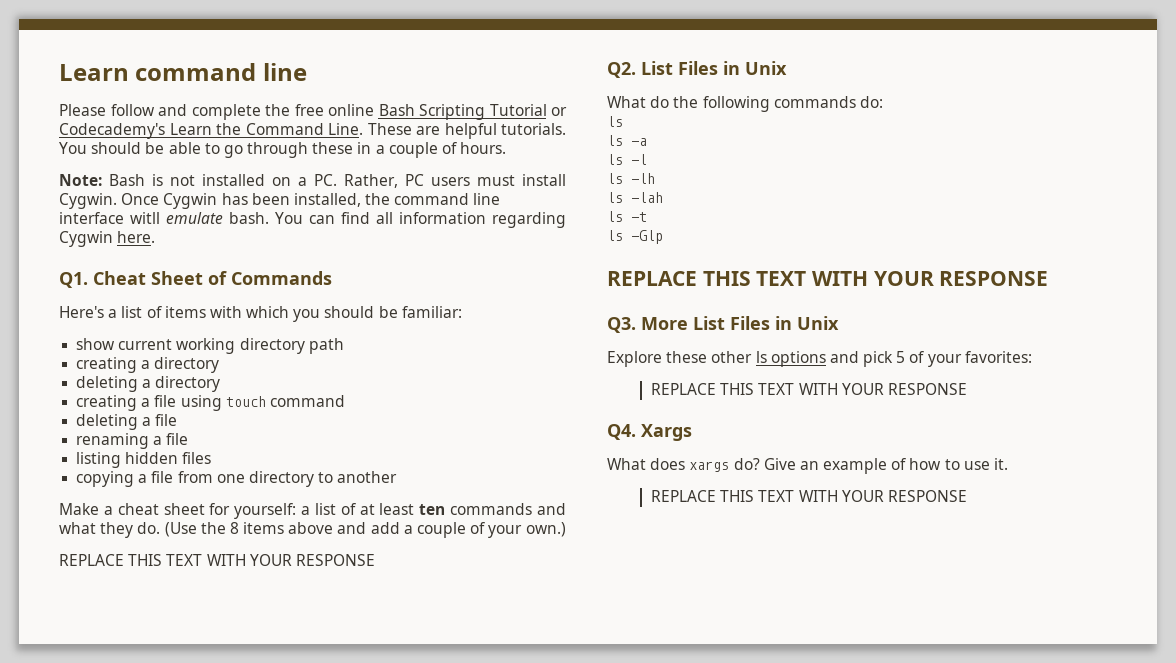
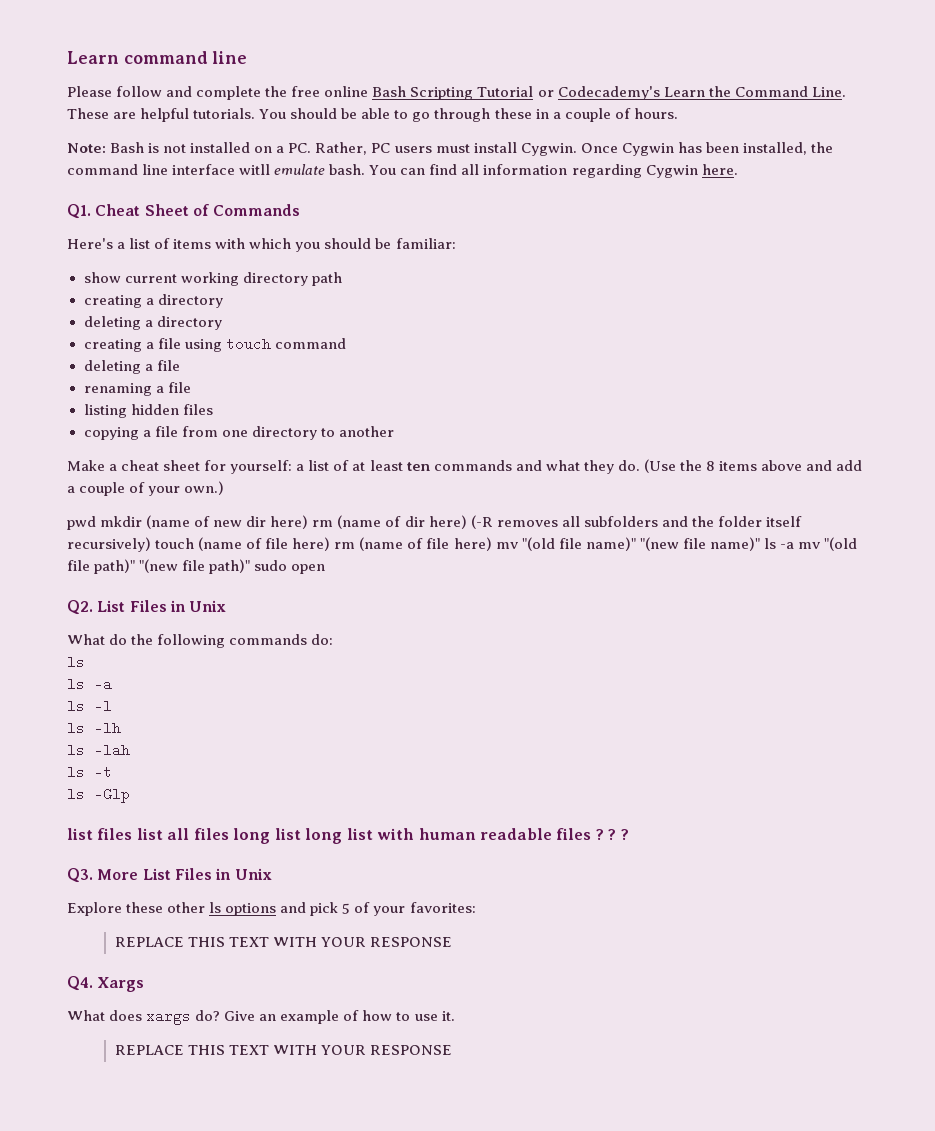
[59,554,375,566] REPLACE THIS TEXT WITH YOUR RESPONSE -> [67,515,802,530] [67,537,858,552] [67,559,326,574] pwd mkdir (name of new dir here) rm (name of dir here) (-R removes all subfolders and the folder itself recursively) touch (name of file here) rm (name of file here) mv "(old file name)" "(new file name)" ls -a mv "(old file path)" "(new file path)" sudo open
[607,271,1049,286] REPLACE THIS TEXT WITH YOUR RESPONSE -> [67,828,629,844] list files list all files long list long list with human readable files ? ? ?

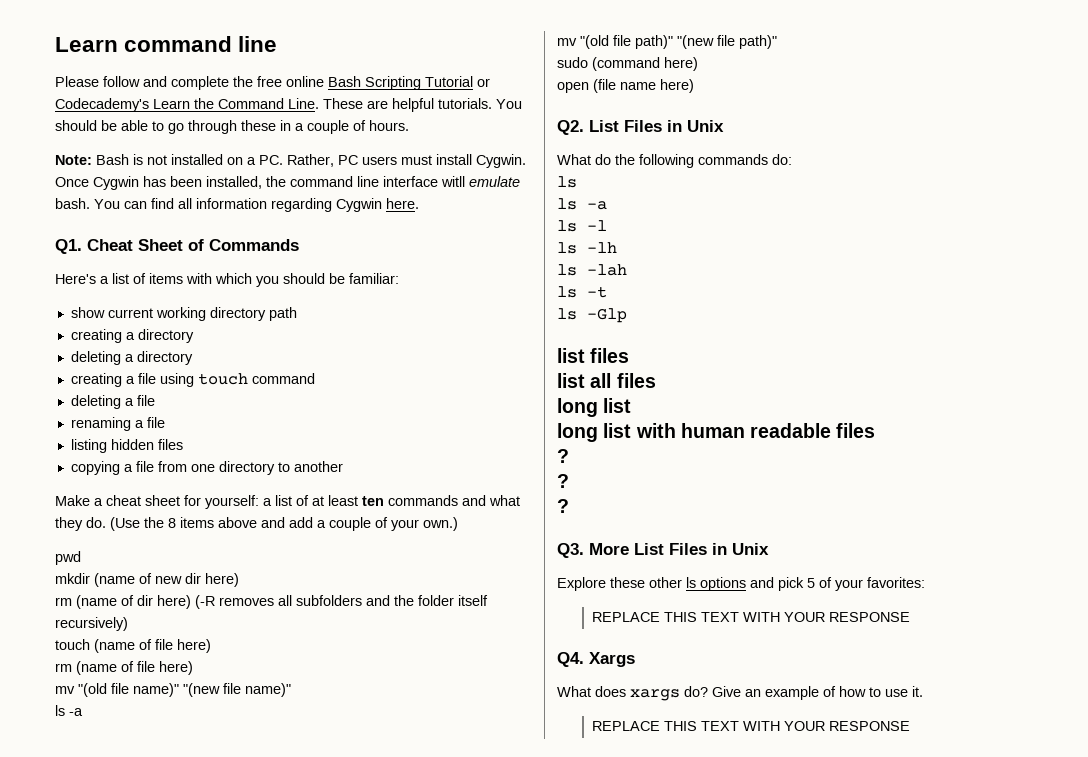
(96, 523) none -> (81, 558) //
(309, 522) none -> (239, 580) //
(151, 544) none -> (128, 624) //
(331, 544) none -> (211, 646) //
(492, 544) none -> (193, 668) //
[763,538,794,549] ls -a -> [55,705,83,716] // ls -a //
[254,560,326,574] sudo open -> [557,57,698,71] [557,79,694,93] // sudo (command here) // open (file name here)
(133, 834) none -> (630, 355) //
[233,828,301,844] long list -> [557,398,632,417] // long list //
[595,829,617,840] ? ? -> [557,449,569,463] [557,474,569,488] // ? // ? //

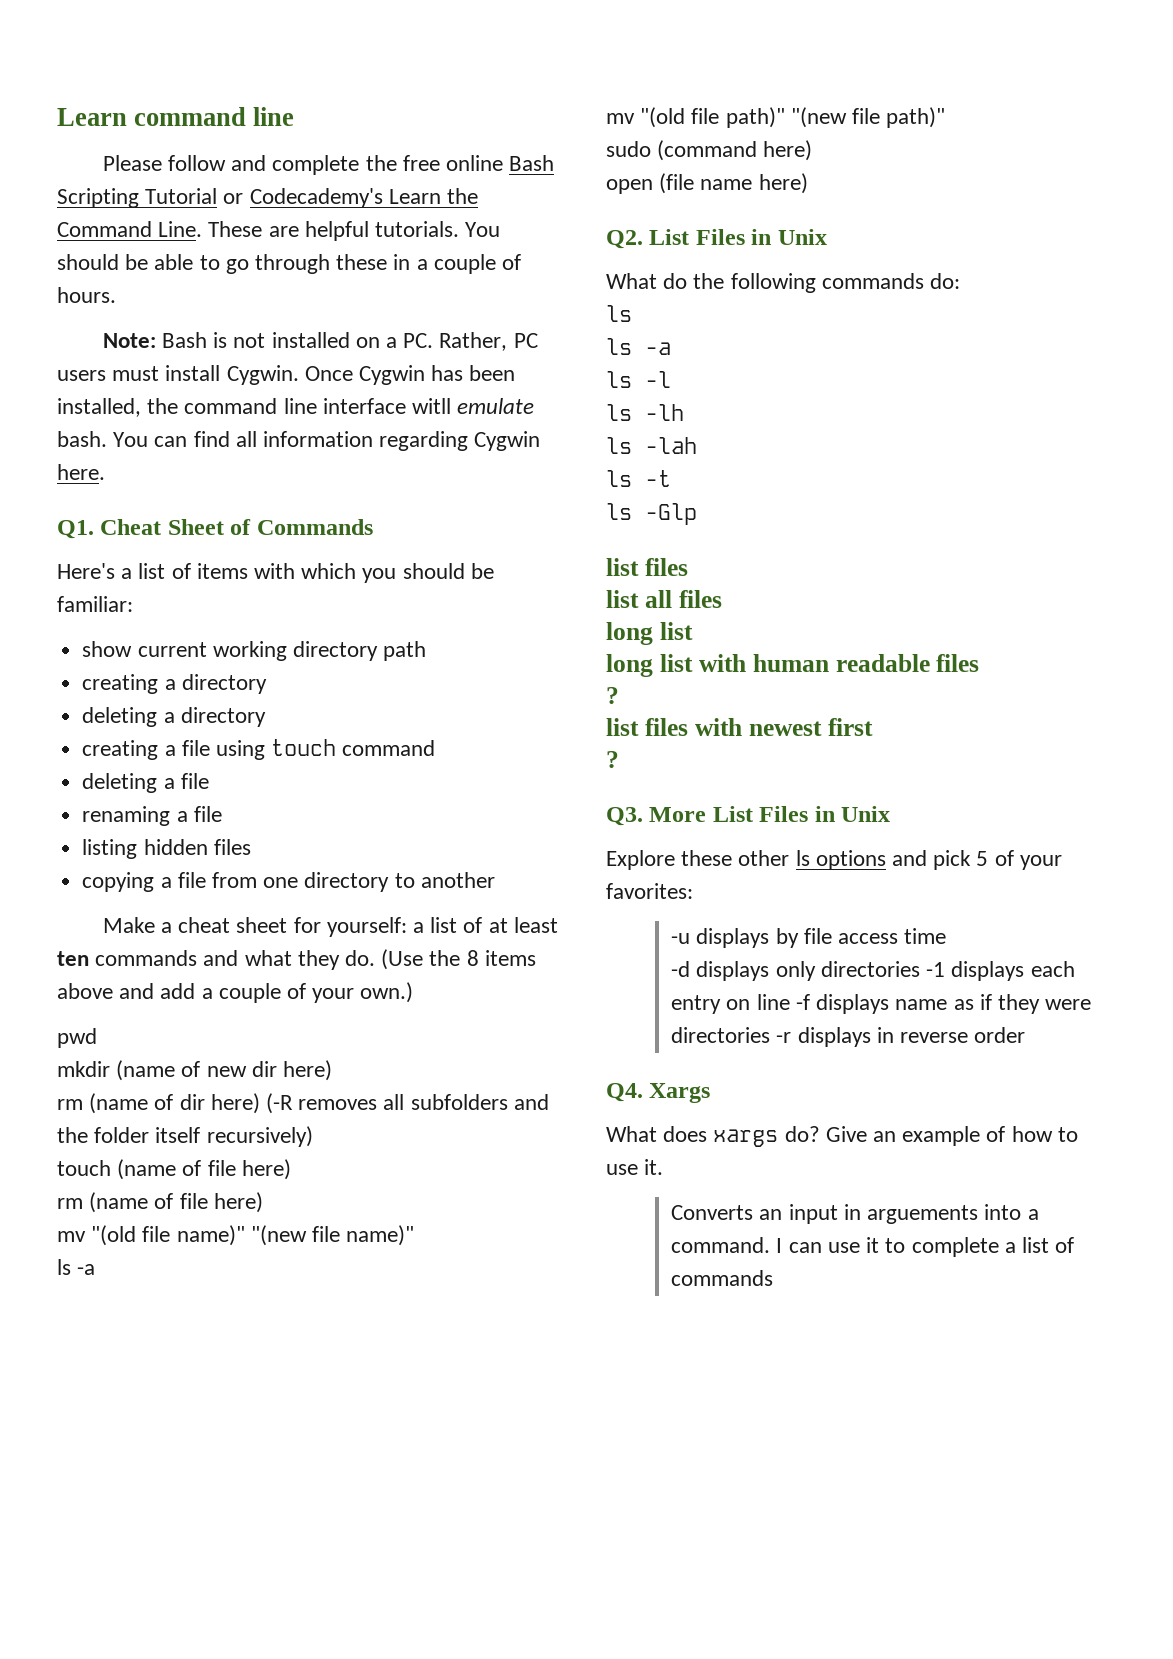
[557,474,569,488] ? -> [606,718,873,736] list files with newest first
[592,612,911,622] REPLACE THIS TEXT WITH YOUR RESPONSE -> [671,928,947,948] [671,961,1075,981] [671,994,1092,1014] [671,1027,1026,1047] -u displays by file access time // -d displays only directories -1 displays each entry on line -f displays name as if they were directories -r displays in reverse order
[592,721,911,731] REPLACE THIS TEXT WITH YOUR RESPONSE -> [671,1204,1039,1224] [671,1237,1075,1257] [671,1270,774,1286] Converts an input in arguements into a command. I can use it to complete a list of commands

